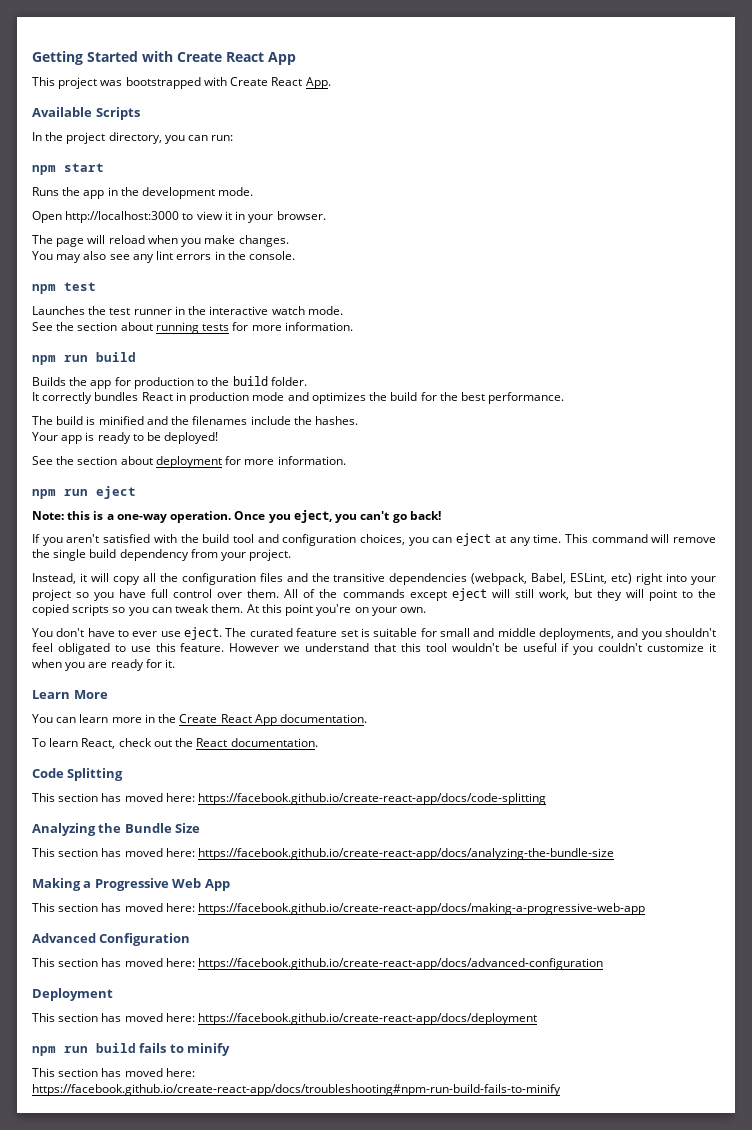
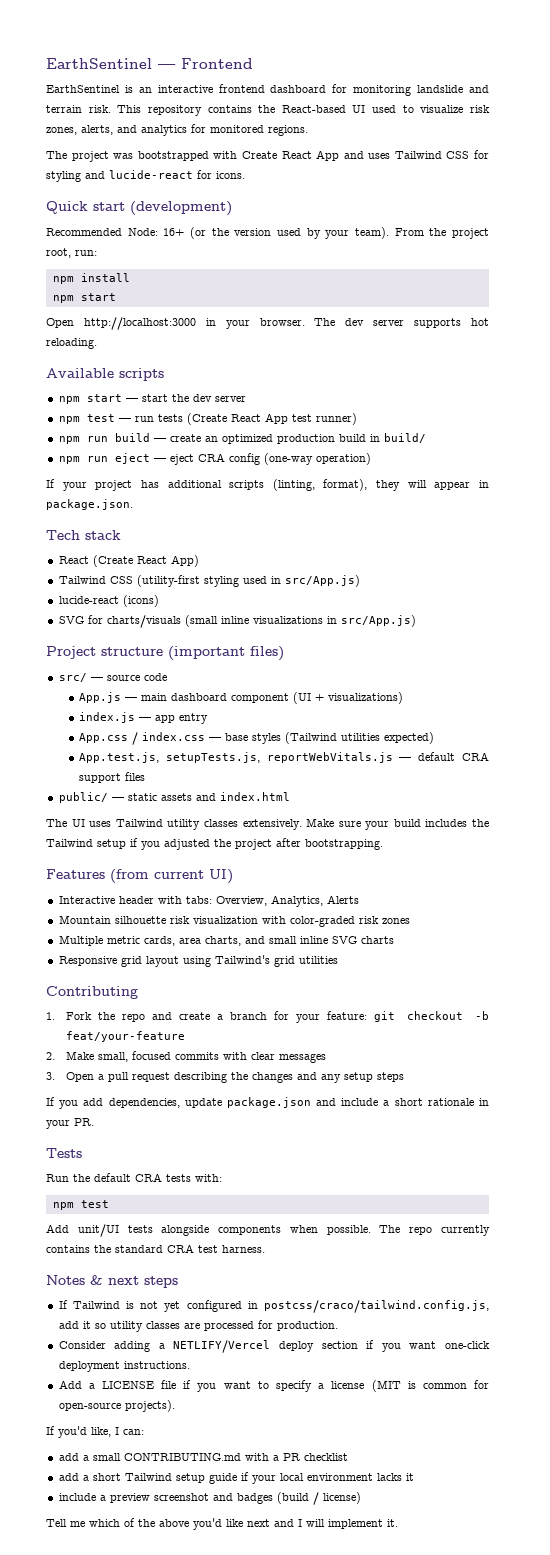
[32,51,296,65] [32,77,55,86] Getting Started with Create React App // This -> [46,58,253,69] [46,84,490,96] [46,105,490,116] [46,124,308,136] [46,151,67,159] EarthSentinel — Frontend // EarthSentinel is an interactive frontend dashboard for monitoring landslide and terrain risk. This repository contains the React-based UI used to visualize risk zones, alerts, and analytics for monitored regions. // The
[305,77,331,89] [32,107,140,120] [32,132,209,144] App. // Available Scripts // In the project directory, you can -> [316,150,489,161] [46,170,245,182] [46,201,232,216] [46,227,490,239] [46,248,71,258] App and uses Tailwind CSS for styling and lucide-react for icons. // Quick start (development) // Recommended Node: 16+ (or the version used by your team). From the project root,
[32,163,104,175] [32,187,254,199] // npm start // Runs the app in the development mode. -> [52,273,130,284] [52,293,116,303] // npm install // npm start
[182,211,232,220] to view it -> (196, 323) none
[32,235,289,247] [32,251,296,263] [32,282,96,294] [32,306,343,315] [32,322,353,334] [32,352,136,365] [32,376,307,389] [32,392,565,404] [32,416,359,425] [32,432,219,444] [32,456,346,468] [32,486,136,499] [32,510,441,523] [32,533,716,546] [32,549,292,561] [32,573,717,585] [32,588,716,601] [32,604,427,616] [32,627,717,640] [32,643,716,655] [32,659,176,671] [32,690,108,699] [32,714,368,726] [32,738,318,749] [32,768,124,781] [32,793,547,805] [32,823,201,836] [32,848,615,860] [32,878,230,891] [32,903,646,915] [32,933,191,946] [32,958,604,970] [32,988,113,1001] [32,1013,538,1025] [32,1043,231,1056] [32,1068,195,1077] [32,1084,561,1096] // The page will reload when you make changes. // You may also see any lint errors in the console. // npm test // Launches the test runner in the interactive watch mode. // See the section about running tests for more information. // npm run build // Builds the app for production to the build folder. // It correctly bundles React in production mode and optimizes the build for the best performance. // The build is minified and the filenames include the hashes. // Your app is ready to be deployed! // See the section about deployment for more information. // npm run eject // Note: this is a one-way operation. Once you eject, you can't go back! // If you aren't satisfied with the build tool and configuration choices, you can eject at any time. This command will remove the single build dependency from your project. // Instead, it will copy all the configuration files and the transitive dependencies (webpack, Babel, ESLint, etc) right into your project so you have full control over them. All of the commands except eject will still work, but they will point to the copied scripts so you can tweak them. At this point you're on your own. // You don't have to ever use eject. The curated feature set is suitable for small and middle deployments, and you shouldn't feel obligated to use this feature. However we understand that this tool wouldn't be useful if you couldn't customize it when you are ready for it. // Learn More // You can learn more in the Create React App documentation. // To learn React, check out the React documentation. // Code Splitting // This section has moved here: https://facebook.github.io/create-react-app/docs/code-splitting // Analyzing the Bundle Size // This section has moved here: https://facebook.github.io/create-react-app/docs/analyzing-the-bundle-size // Making a Progressive Web App // This section has moved here: https://facebook.github.io/create-react-app/docs/making-a-progressive-web-app // Advanced Configuration // This section has moved here: https://facebook.github.io/create-react-app/docs/advanced-configuration // Deployment // This section has moved here: https://facebook.github.io/create-react-app/docs/deployment // npm run build fails to minify // This section has moved here: https://facebook.github.io/create-react-app/docs/troubleshooting#npm-run-build-fails-to-minify -> [314,318,490,328] [46,338,97,349] [46,368,164,381] [58,394,246,404] [58,413,357,425] [58,433,426,444] [58,453,371,465] [46,479,489,491] [46,499,133,510] [46,530,121,540] [58,555,199,567] [58,575,360,587] [58,595,159,607] [58,615,416,628] [46,646,284,661] [58,673,167,682] [79,692,404,704] [79,712,209,724] [79,732,435,745] [79,752,490,763] [79,772,146,783] [58,792,290,803] [46,818,489,830] [46,838,383,850] [46,869,233,884] [58,895,359,907] [58,915,410,927] [58,935,394,946] [58,955,338,967] [46,986,138,999] [46,1011,489,1023] [66,1031,186,1042] [46,1051,327,1063] [46,1072,405,1083] [46,1097,489,1109] [46,1118,94,1129] [46,1148,82,1158] [46,1173,222,1182] [52,1200,109,1210] [46,1224,490,1237] [46,1244,265,1253] [46,1275,178,1288] [58,1300,489,1313] [58,1320,338,1332] [58,1340,490,1353] [58,1361,190,1372] [58,1380,489,1392] [58,1400,175,1412] [46,1426,144,1438] [58,1453,348,1461] [58,1472,414,1484] [58,1492,361,1505] [46,1518,398,1530] The dev server supports hot reloading. // Available scripts // npm start — start the dev server // npm test — run tests (Create React App test runner) // npm run build — create an optimized production build in build/ // npm run eject — eject CRA config (one-way operation) // If your project has additional scripts (linting, format), they will appear in package.json. // Tech stack // React (Create React App) // Tailwind CSS (utility-first styling used in src/App.js) // lucide-react (icons) // SVG for charts/visuals (small inline visualizations in src/App.js) // Project structure (important files) // src/ — source code // App.js — main dashboard component (UI + visualizations) // index.js — app entry // App.css / index.css — base styles (Tailwind utilities expected) // App.test.js, setupTests.js, reportWebVitals.js — default CRA support files // public/ — static assets and index.html // The UI uses Tailwind utility classes extensively. Make sure your build includes the Tailwind setup if you adjusted the project after bootstrapping. // Features (from current UI) // Interactive header with tabs: Overview, Analytics, Alerts // Mountain silhouette risk visualization with color-graded risk zones // Multiple metric cards, area charts, and small inline SVG charts // Responsive grid layout using Tailwind's grid utilities // Contributing // 1. Fork the repo and create a branch for your feature: git checkout -b feat/your-feature // 2. Make small, focused commits with clear messages // 3. Open a pull request describing the changes and any setup steps // If you add dependencies, update package.json and include a short rationale in your PR. // Tests // Run the default CRA tests with: // npm test // Add unit/UI tests alongside components when possible. The repo currently contains the standard CRA test harness. // Notes & next steps // If Tailwind is not yet configured in postcss/craco/tailwind.config.js, add it so utility classes are processed for production. // Consider adding a NETLIFY/Vercel deploy section if you want one-click deployment instructions. // Add a LICENSE file if you want to specify a license (MIT is common for open-source projects). // If you'd like, I can: // add a small CONTRIBUTING.md with a PR checklist // add a short Tailwind setup guide if your local environment lacks it // include a preview screenshot and badges (build / license) // Tell me which of the above you'd like next and I will implement it.

